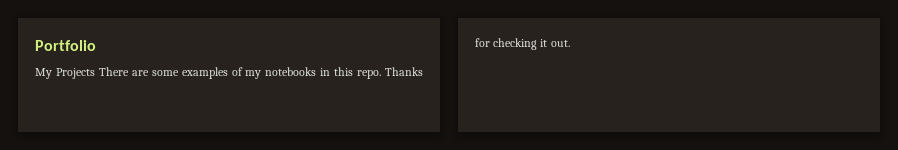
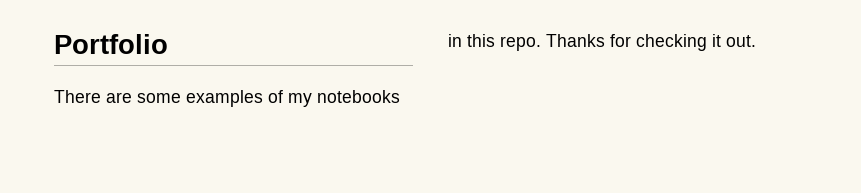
[35,68,95,79] My Projects -> (168, 44) none

